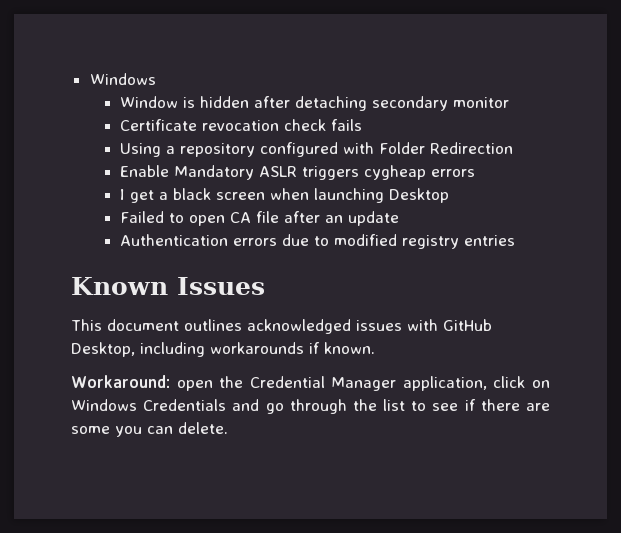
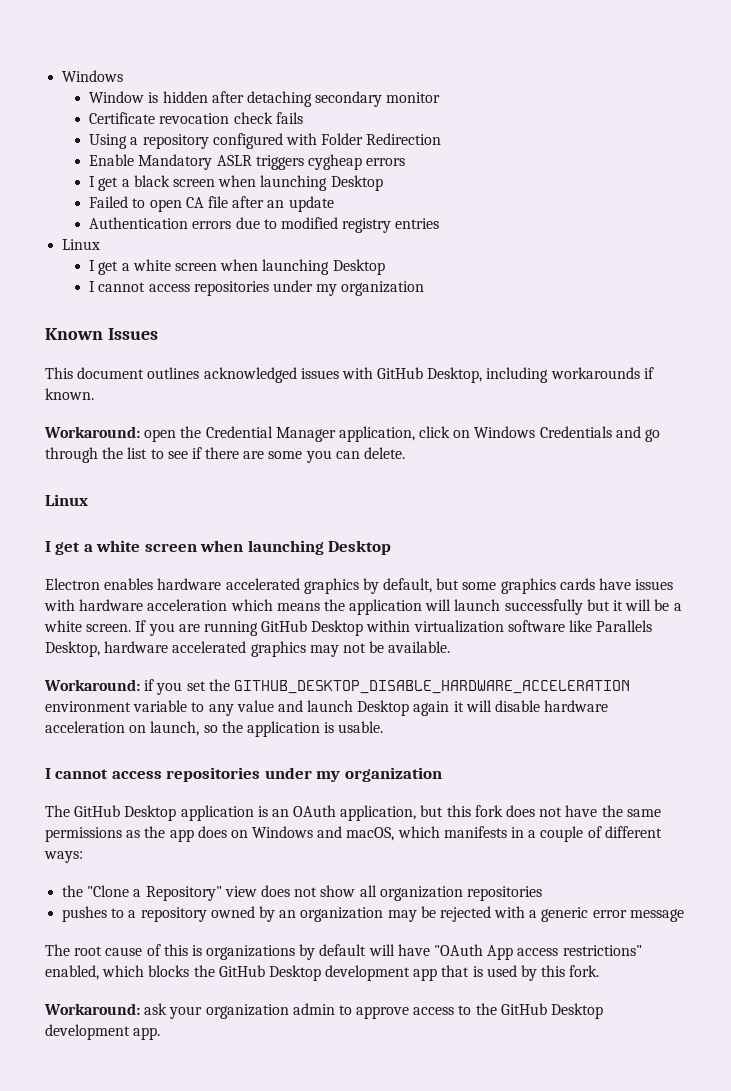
(516, 240) none -> [62,239,101,250] [89,259,385,275] [89,280,425,296] // Linux // I get a white screen when launching Desktop // I cannot access repositories under my organization
(228, 428) none -> [45,494,88,506] [45,540,392,555] [45,578,674,594] [44,599,682,615] [44,620,653,636] [45,641,451,657] [44,679,630,695] [45,700,609,716] [45,721,384,737] [45,767,442,782] [45,805,661,821] [45,826,662,842] [44,851,83,863] [62,885,542,901] [62,906,684,922] [45,944,642,960] [45,965,600,981] [44,1003,604,1019] [45,1024,161,1040] // Linux // I get a white screen when launching Desktop // Electron enables hardware accelerated graphics by default, but some graphics cards have issues with hardware acceleration which means the application will launch successfully but it will be a white screen. If you are running GitHub Desktop within virtualization software like Parallels Desktop, hardware accelerated graphics may not be available. // Workaround: if you set the GITHUB_DESKTOP_DISABLE_HARDWARE_ACCELERATION environment variable to any value and launch Desktop again it will disable hardware acceleration on launch, so the application is usable. // I cannot access repositories under my organization // The GitHub Desktop application is an OAuth application, but this fork does not have the same permissions as the app does on Windows and macOS, which manifests in a couple of different ways: // the "Clone a Repository" view does not show all organization repositories // pushes to a repository owned by an organization may be rejected with a generic error message // The root cause of this is organizations by default will have "OAuth App access restrictions" enabled, which blocks the GitHub Desktop development app that is used by this fork. // Workaround: ask your organization admin to approve access to the GitHub Desktop development app.

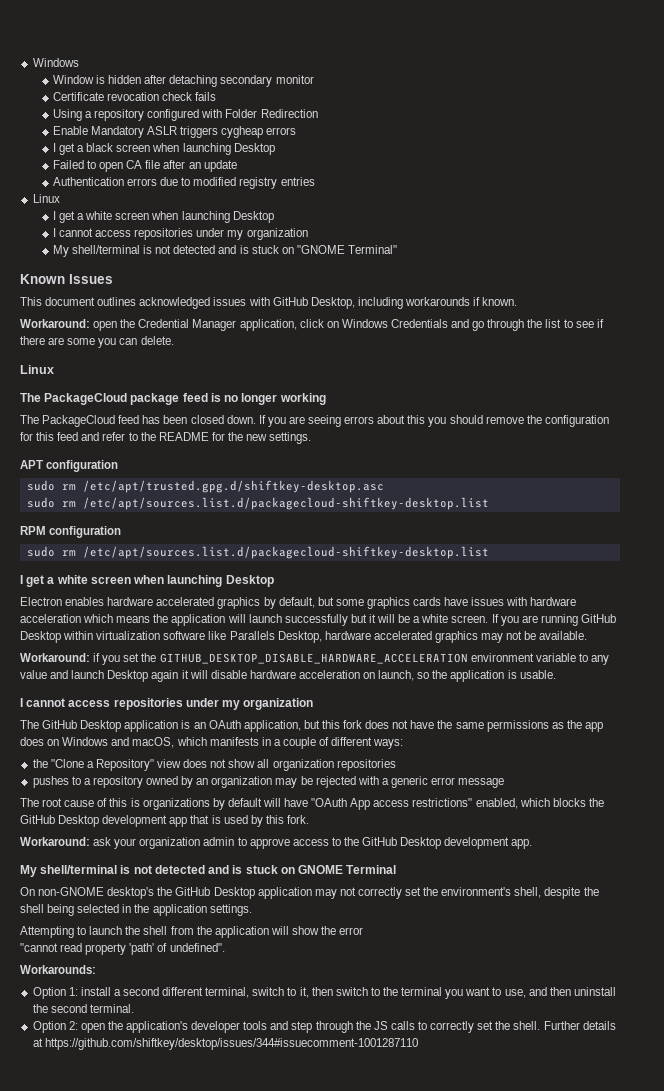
(425, 288) none -> [52,245,398,257] // My shell/terminal is not detected and is stuck on "GNOME Terminal"
(88, 500) none -> [20,393,326,405] [20,415,609,427] [20,432,312,444] [20,460,119,472] [26,480,384,493] [26,497,489,510] [20,526,122,538] [26,546,489,559] // The PackageCloud package feed is no longer working // The PackageCloud feed has been closed down. If you are seeing errors about this you should remove the configuration for this feed and refer to the README for the new settings. // APT configuration // sudo rm /etc/apt/trusted.gpg.d/shiftkey-desktop.asc // sudo rm /etc/apt/sources.list.d/packagecloud-shiftkey-desktop.list // RPM configuration // sudo rm /etc/apt/sources.list.d/packagecloud-shiftkey-desktop.list
(161, 1033) none -> [20,865,397,877] [20,887,599,899] [20,904,252,916] [20,926,364,938] [20,943,225,955] [20,965,96,974] [32,987,616,999] [32,1004,134,1013] [32,1021,616,1033] [32,1038,418,1050] // My shell/terminal is not detected and is stuck on GNOME Terminal // On non-GNOME desktop's the GitHub Desktop application may not correctly set the environment's shell, despite the shell being selected in the application settings. // Attempting to launch the shell from the application will show the error // "cannot read property 'path' of undefined". // Workarounds: // Option 1: install a second different terminal, switch to it, then switch to the terminal you want to use, and then uninstall the second terminal. // Option 2: open the application's developer tools and step through the JS calls to correctly set the shell. Further details at https://github.com/shiftkey/desktop/issues/344#issuecomment-1001287110

